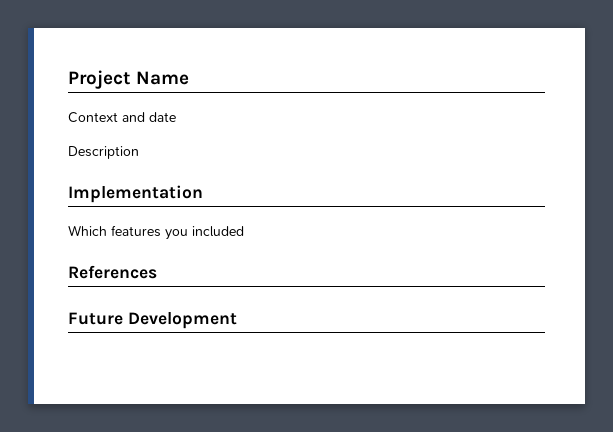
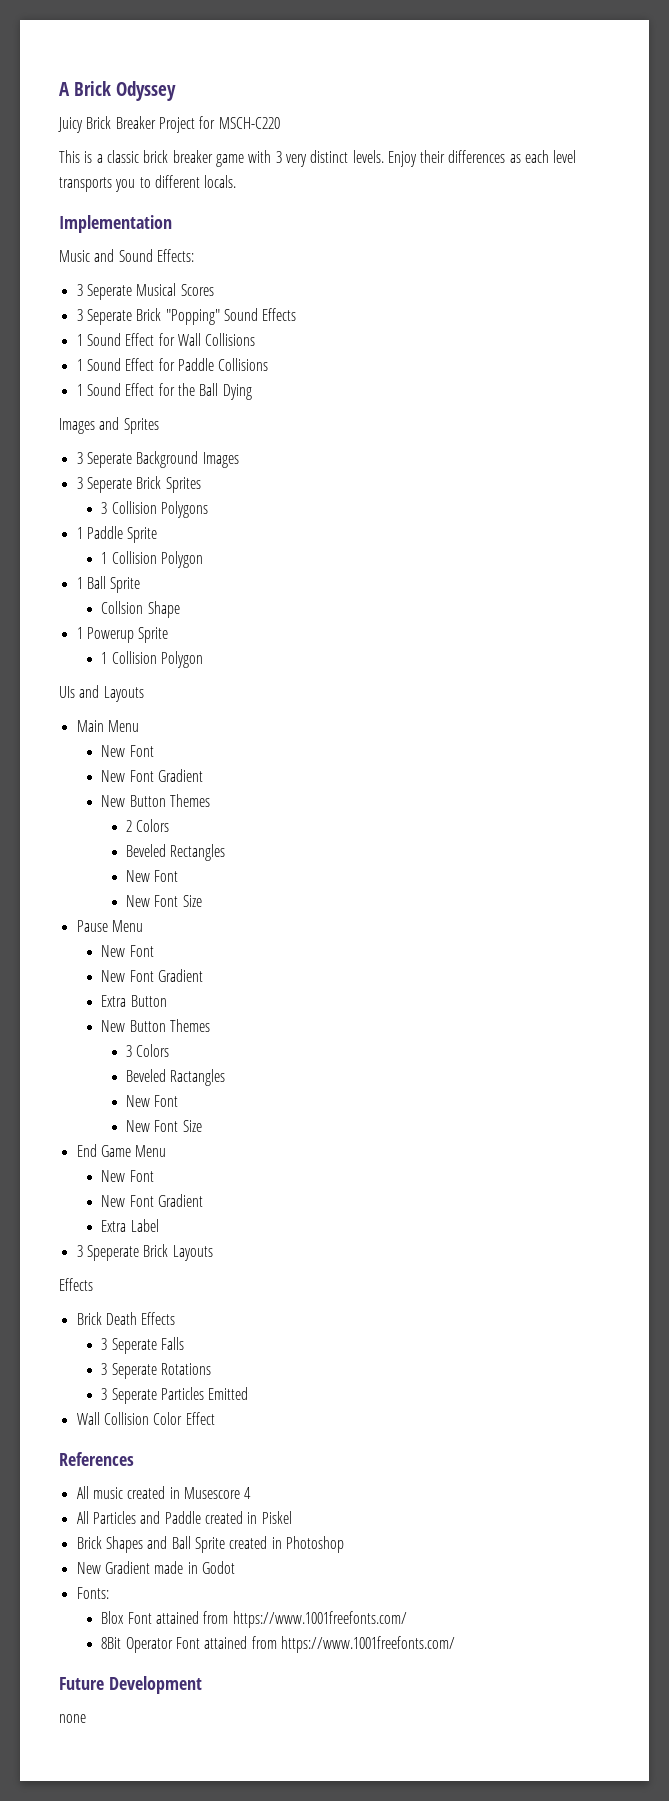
[68,70,190,89] [68,112,176,123] [68,146,139,159] [68,185,203,203] [68,225,244,240] [68,265,157,279] Project Name // Context and date // Description // Implementation // Which features you included // References -> [59,81,176,101] [58,116,280,133] [59,150,577,167] [59,175,237,192] [59,215,172,233] [59,249,194,262] [76,283,214,300] [76,308,297,325] [76,333,256,346] [76,358,269,371] [76,383,252,400] [59,417,159,434] [76,451,239,468] [76,476,201,493] [101,501,208,518] [76,526,158,543] [101,551,203,568] [76,576,141,593] [101,601,180,618] [76,627,169,643] [101,651,203,668] [59,685,144,702] [76,720,139,732] [101,745,154,757] [101,769,203,782] [101,794,210,807] [125,819,170,832] [125,844,226,861] [125,870,179,882] [125,895,202,907] [76,920,143,932] [101,945,154,957] [101,969,203,982] [101,995,167,1007] [101,1019,210,1032] [125,1044,170,1057] [125,1069,226,1086] [125,1095,179,1107] [125,1120,202,1132] [76,1144,167,1157] [101,1170,154,1182] [101,1194,203,1207] [101,1219,159,1232] [76,1244,213,1261] [59,1278,93,1291] [76,1312,176,1325] [101,1337,184,1354] [101,1363,211,1379] [101,1387,249,1404] [76,1412,215,1425] [59,1452,134,1466] [76,1486,252,1499] [76,1511,292,1524] [76,1536,344,1553] [76,1561,235,1574] [76,1587,109,1599] [101,1611,407,1628] [101,1636,455,1653] A Brick Odyssey // Juicy Brick Breaker Project for MSCH-C220 // This is a classic brick breaker game with 3 very distinct levels. Enjoy their differences as each level transports you to different locals. // Implementation // Music and Sound Effects: // 3 Seperate Musical Scores // 3 Seperate Brick "Popping" Sound Effects // 1 Sound Effect for Wall Collisions // 1 Sound Effect for Paddle Collisions // 1 Sound Effect for the Ball Dying // Images and Sprites // 3 Seperate Background Images // 3 Seperate Brick Sprites // 3 Collision Polygons // 1 Paddle Sprite // 1 Collision Polygon // 1 Ball Sprite // Collsion Shape // 1 Powerup Sprite // 1 Collision Polygon // UIs and Layouts // Main Menu // New Font // New Font Gradient // New Button Themes // 2 Colors // Beveled Rectangles // New Font // New Font Size // Pause Menu // New Font // New Font Gradient // Extra Button // New Button Themes // 3 Colors // Beveled Ractangles // New Font // New Font Size // End Game Menu // New Font // New Font Gradient // Extra Label // 3 Speperate Brick Layouts // Effects // Brick Death Effects // 3 Seperate Falls // 3 Seperate Rotations // 3 Seperate Particles Emitted // Wall Collision Color Effect // References // All music created in Musescore 4 // All Particles and Paddle created in Piskel // Brick Shapes and Ball Sprite created in Photoshop // New Gradient made in Godot // Fonts: // Blox Font attained from https://www.1001freefonts.com/ // 8Bit Operator Font attained from https://www.1001freefonts.com/
(237, 320) none -> [59,1714,86,1723] // none

